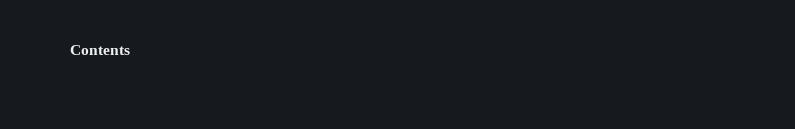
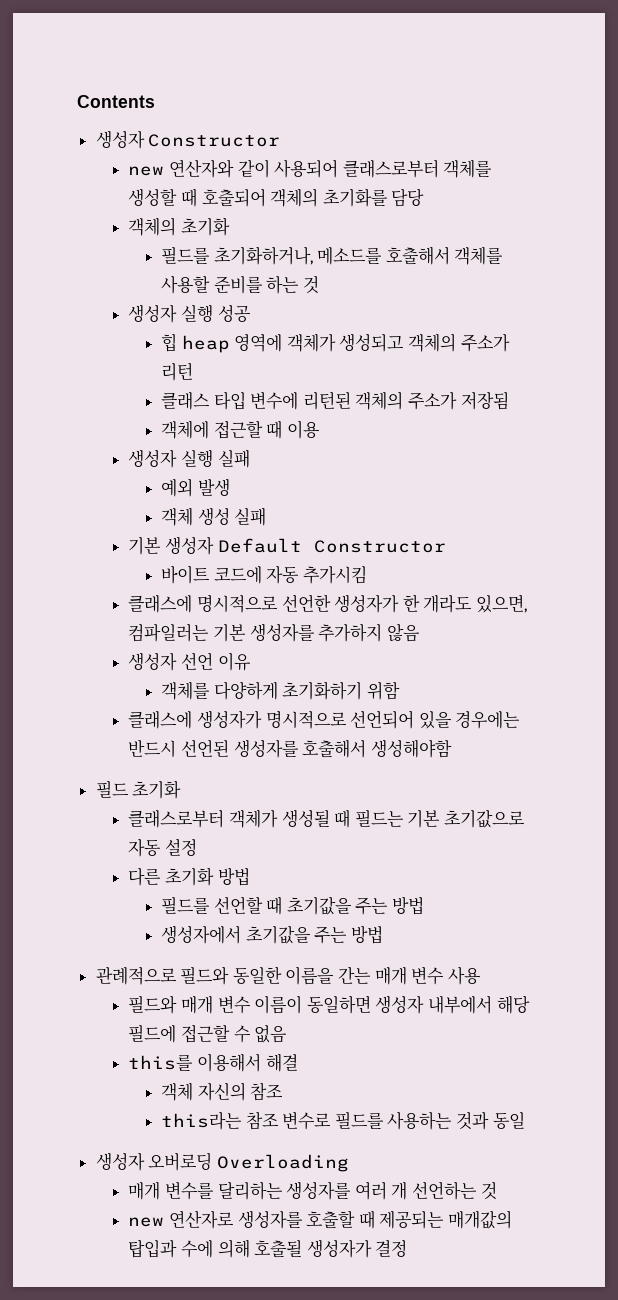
(130, 50) none -> [95,130,281,149] [128,159,493,178] [128,188,425,207] [128,217,230,236] [161,246,504,265] [161,275,319,294] [128,304,251,323] [161,333,510,353] [161,362,194,381] [161,391,509,410] [161,420,320,439] [128,449,250,468] [161,478,230,497] [161,507,267,526] [128,536,446,555] [161,565,367,584] [128,594,527,613] [128,623,420,642] [128,652,251,671] [161,681,400,700] [128,710,521,729] [128,739,452,758] [95,780,182,799] [128,809,525,828] [128,838,197,857] [128,867,250,886] [161,896,425,915] [161,925,383,944] [95,966,481,985] [128,995,530,1014] [128,1024,288,1043] [128,1053,298,1072] [161,1082,284,1101] [161,1111,525,1130] [95,1152,349,1172] [128,1181,497,1200] [128,1210,512,1229] [128,1239,408,1258] // 생성자 Constructor // new 연산자와 같이 사용되어 클래스로부터 객체를 생성할 때 호출되어 객체의 초기화를 담당 // 객체의 초기화 // 필드를 초기화하거나, 메소드를 호출해서 객체를 사용할 준비를 하는 것 // 생성자 실행 성공 // 힙 heap 영역에 객체가 생성되고 객체의 주소가 리턴 // 클래스 타입 변수에 리턴된 객체의 주소가 저장됨 // 객체에 접근할 때 이용 // 생성자 실행 실패 // 예외 발생 // 객체 생성 실패 // 기본 생성자 Default Constructor // 바이트 코드에 자동 추가시킴 // 클래스에 명시적으로 선언한 생성자가 한 개라도 있으면, 컴파일러는 기본 생성자를 추가하지 않음 // 생성자 선언 이유 // 객체를 다양하게 초기화하기 위함 // 클래스에 생성자가 명시적으로 선언되어 있을 경우에는 반드시 선언된 생성자를 호출해서 생성해야함 // 필드 초기화 // 클래스로부터 객체가 생성될 때 필드는 기본 초기값으로 자동 설정 // 다른 초기화 방법 // 필드를 선언할 때 초기값을 주는 방법 // 생성자에서 초기값을 주는 방법 // 관례적으로 필드와 동일한 이름을 간는 매개 변수 사용 // 필드와 매개 변수 이름이 동일하면 생성자 내부에서 해당 필드에 접근할 수 없음 // this를 이용해서 해결 // 객체 자신의 참조 // this라는 참조 변수로 필드를 사용하는 것과 동일 // 생성자 오버로딩 Overloading // 매개 변수를 달리하는 생성자를 여러 개 선언하는 것 // new 연산자로 생성자를 호출할 때 제공되는 매개값의 탑입과 수에 의해 호출될 생성자가 결정

